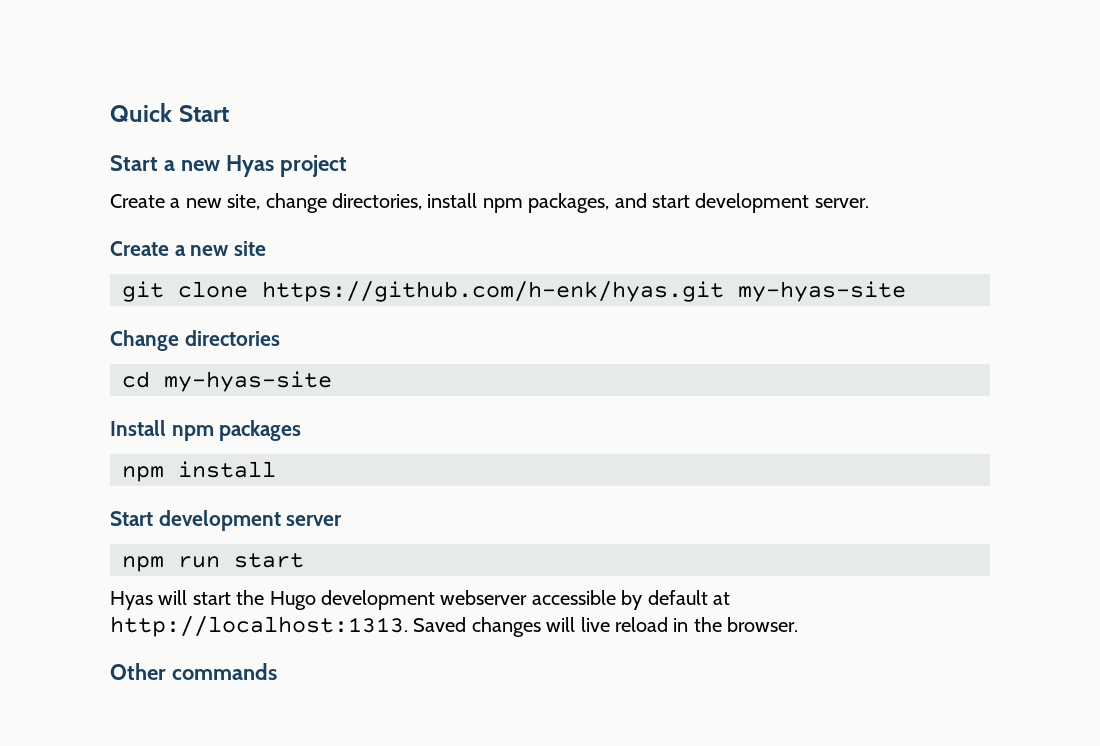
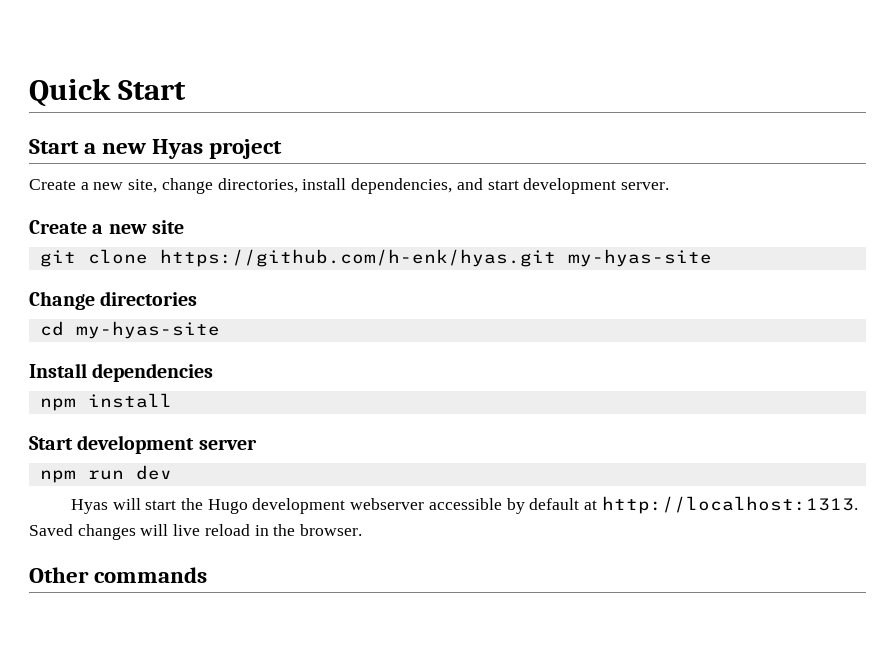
[482,193,610,213] npm packages, -> [351,178,453,194] dependencies,
[171,420,302,441] npm packages -> [92,363,214,382] dependencies
[234,553,304,568] start -> [135,465,172,480] dev

